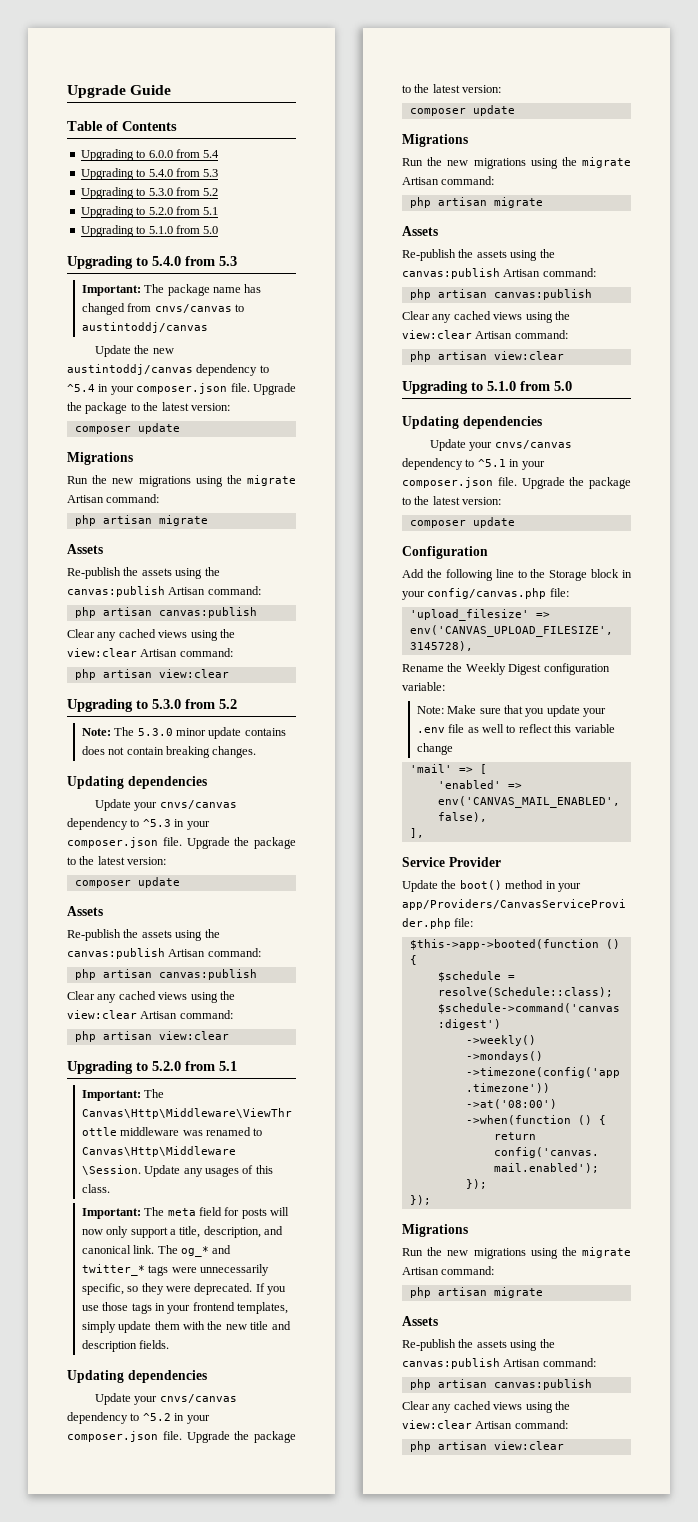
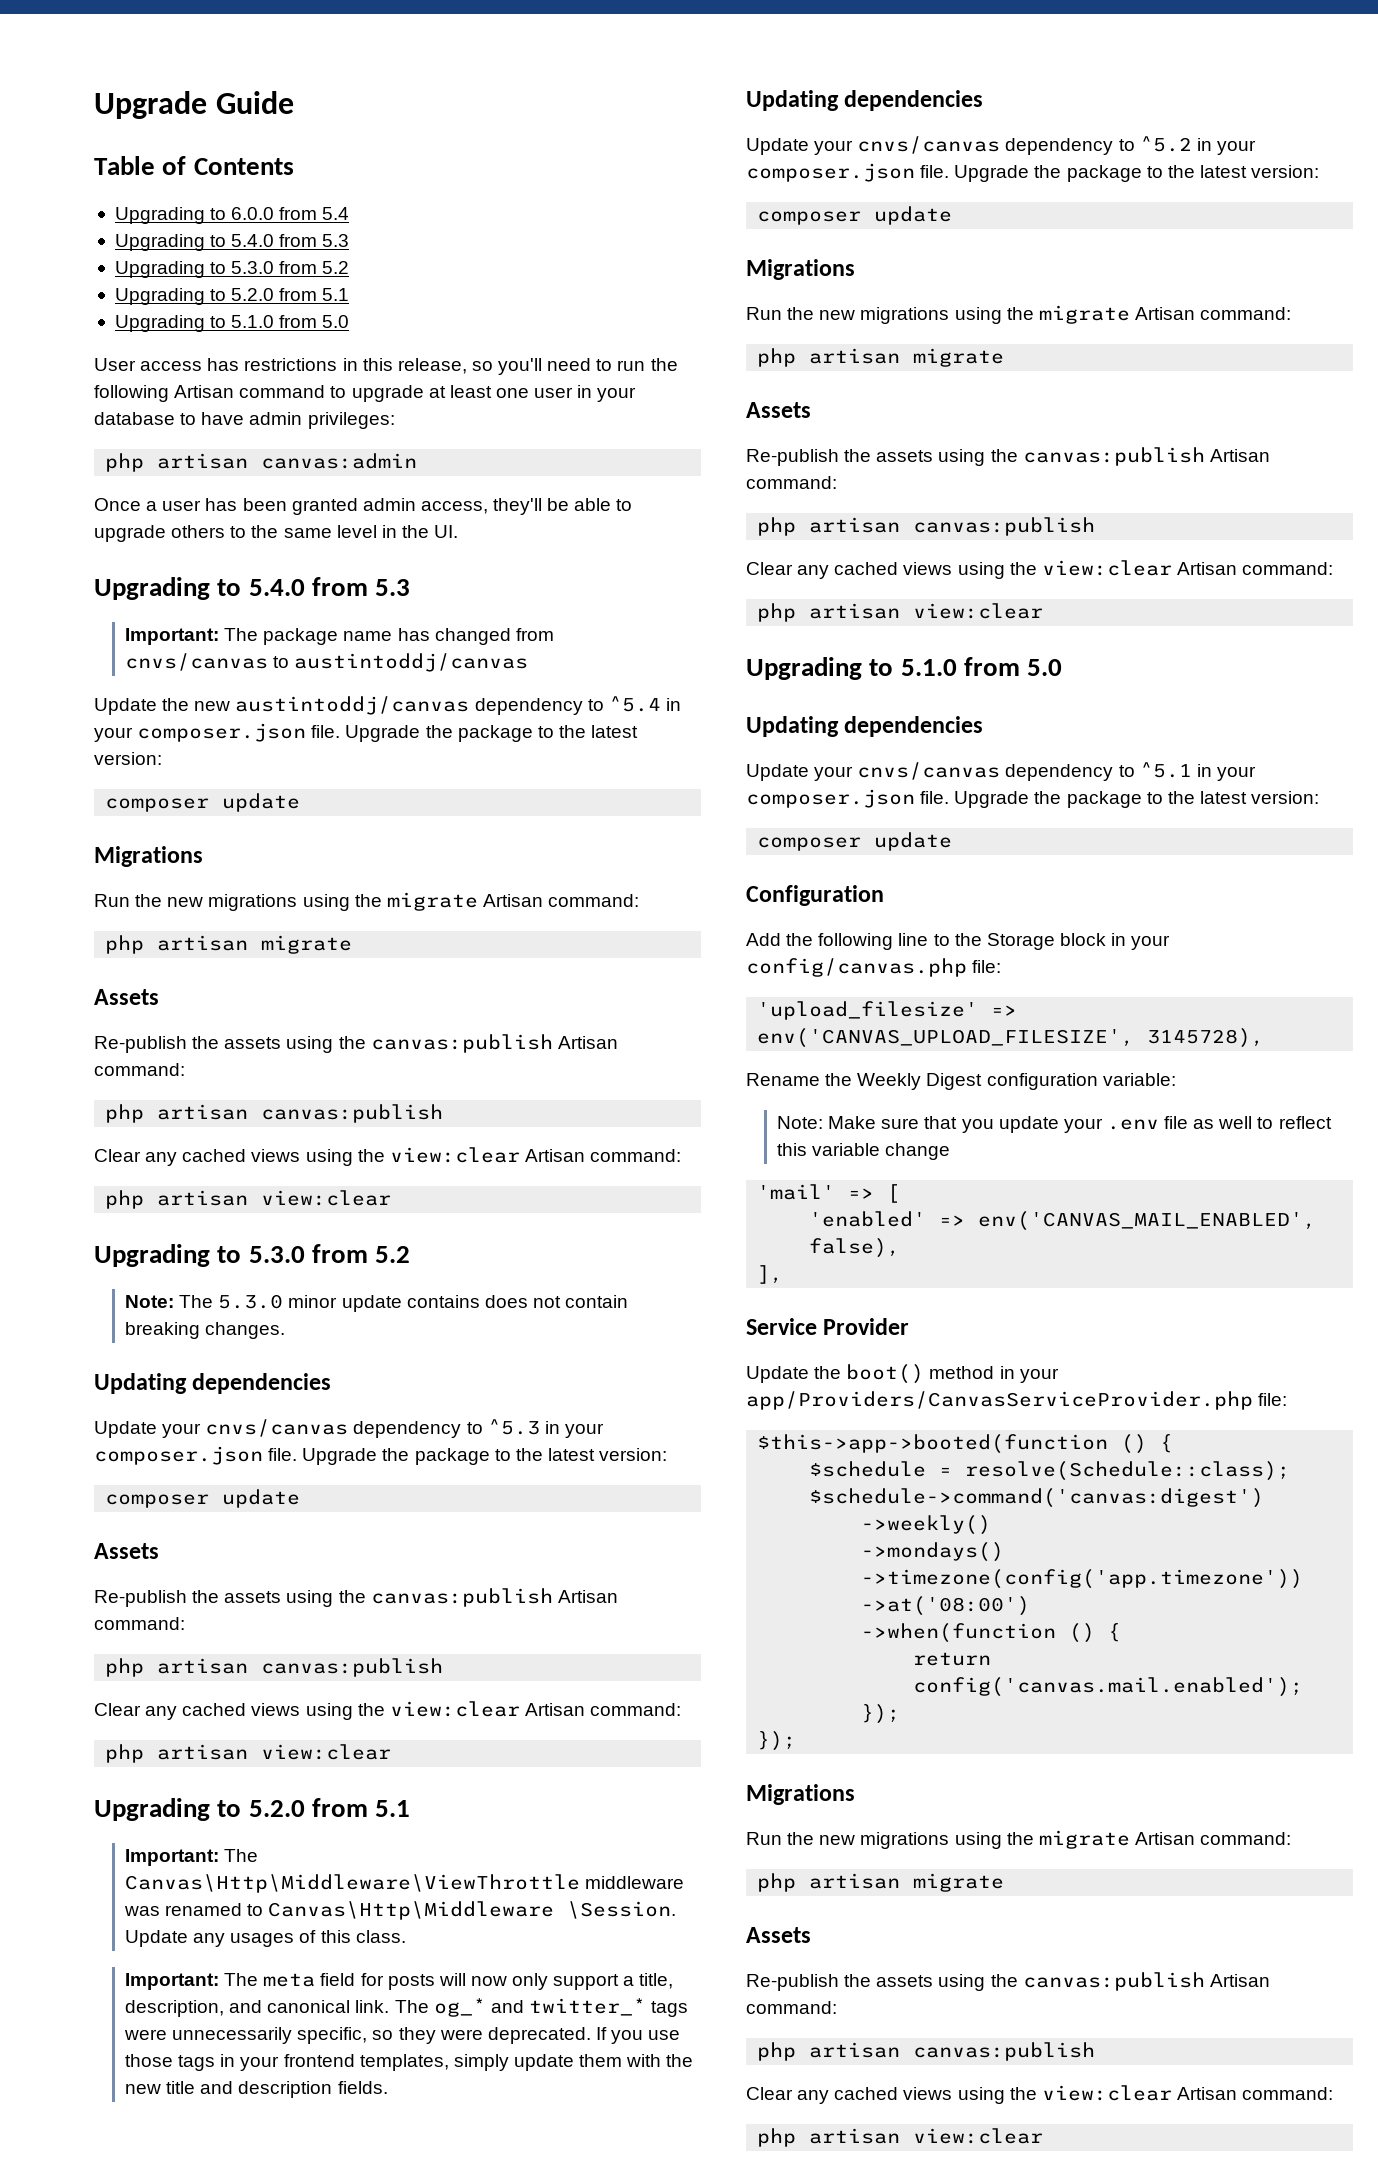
(219, 230) none -> [94,358,678,375] [94,385,637,402] [94,412,395,429] [105,453,418,472] [94,498,633,515] [94,525,459,542] // User access has restrictions in this release, so you'll need to run the following Artisan command to upgrade at least one user in your database to have admin privileges: // php artisan canvas:admin // Once a user has been granted admin access, they'll be able to upgrade others to the same level in the UI.

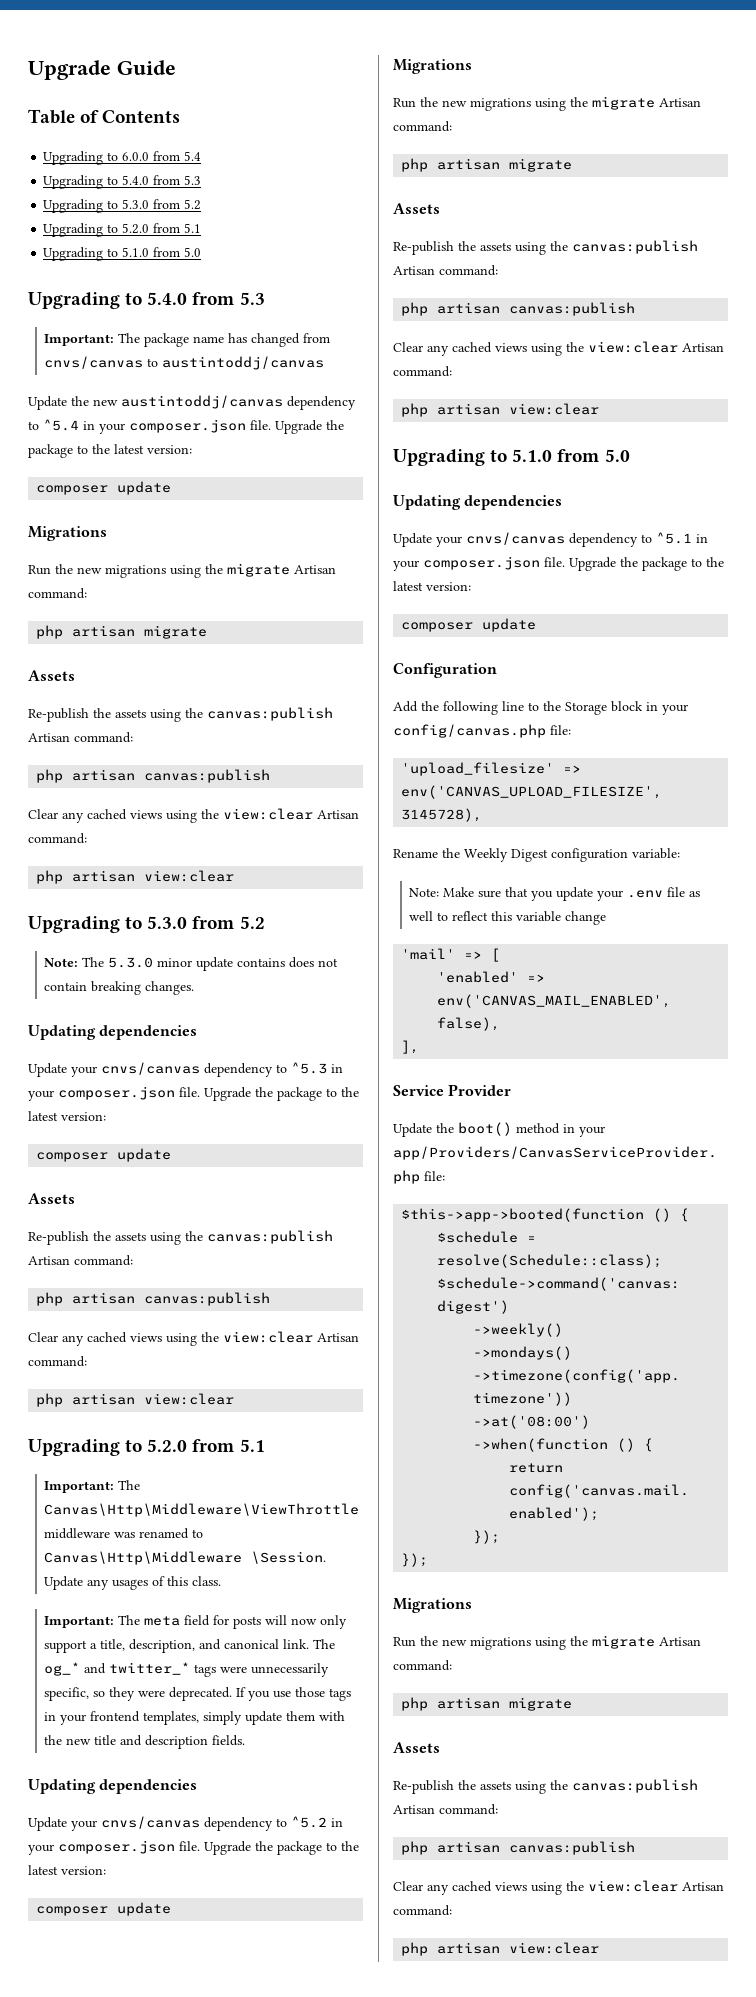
[94,358,678,375] [94,385,637,402] [94,412,395,429] [105,453,418,472] [94,498,633,515] [94,525,459,542] // User access has restrictions in this release, so you'll need to run the following Artisan command to upgrade at least one user in your database to have admin privileges: // php artisan canvas:admin // Once a user has been granted admin access, they'll be able to upgrade others to the same level in the UI. -> (202, 252) none

